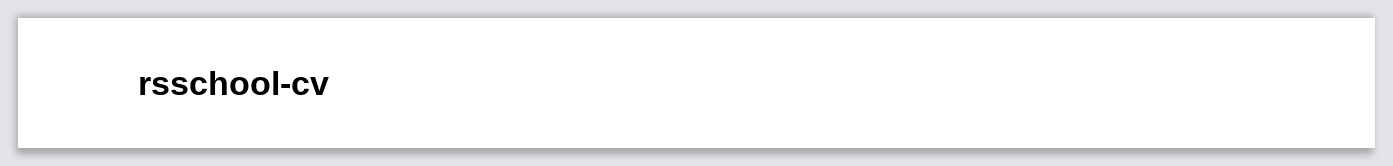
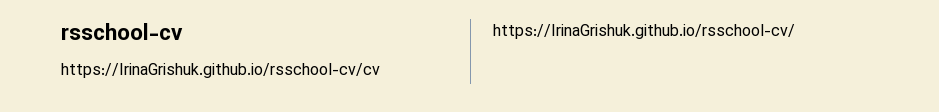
(329, 83) none -> [61,63,380,78] [493,24,795,39] // https://IrinaGrishuk.github.io/rsschool-cv/cv https://IrinaGrishuk.github.io/rsschool-cv/

